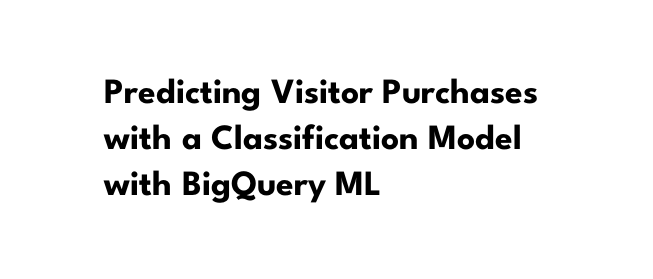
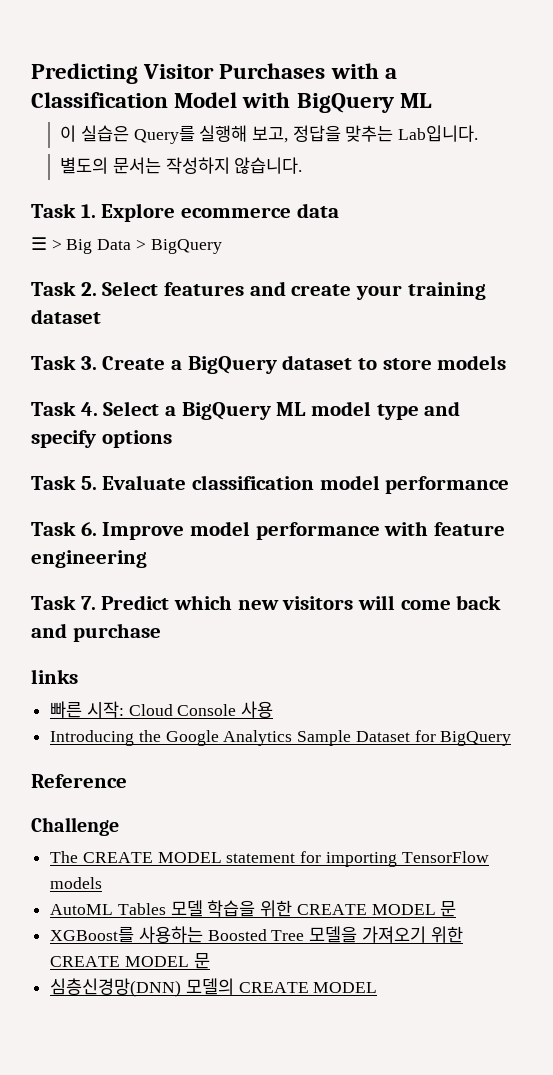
(382, 183) none -> [60,125,479,144] [60,157,303,174] [31,203,339,222] [31,237,222,254] [31,281,486,300] [31,309,101,324] [31,355,507,374] [31,401,461,420] [31,430,172,448] [31,475,510,494] [31,521,506,540] [31,550,147,568] [31,595,502,610] [31,623,161,642] [31,669,78,684] [50,701,274,718] [50,730,512,746] [31,774,127,788] [31,817,119,836] [50,851,489,867] [50,877,103,889] [50,900,457,917] [50,926,463,943] [50,953,210,969] [50,978,378,997] // 이 실습은 Query를 실행해 보고, 정답을 맞추는 Lab입니다. // 별도의 문서는 작성하지 않습니다. // Task 1. Explore ecommerce data // ☰ > Big Data > BigQuery // Task 2. Select features and create your training dataset // Task 3. Create a BigQuery dataset to store models // Task 4. Select a BigQuery ML model type and specify options // Task 5. Evaluate classification model performance // Task 6. Improve model performance with feature engineering // Task 7. Predict which new visitors will come back and purchase // links // 빠른 시작: Cloud Console 사용 // Introducing the Google Analytics Sample Dataset for BigQuery // Reference // Challenge // The CREATE MODEL statement for importing TensorFlow models // AutoML Tables 모델 학습을 위한 CREATE MODEL 문 // XGBoost를 사용하는 Boosted Tree 모델을 가져오기 위한 CREATE MODEL 문 // 심층신경망(DNN) 모델의 CREATE MODEL

